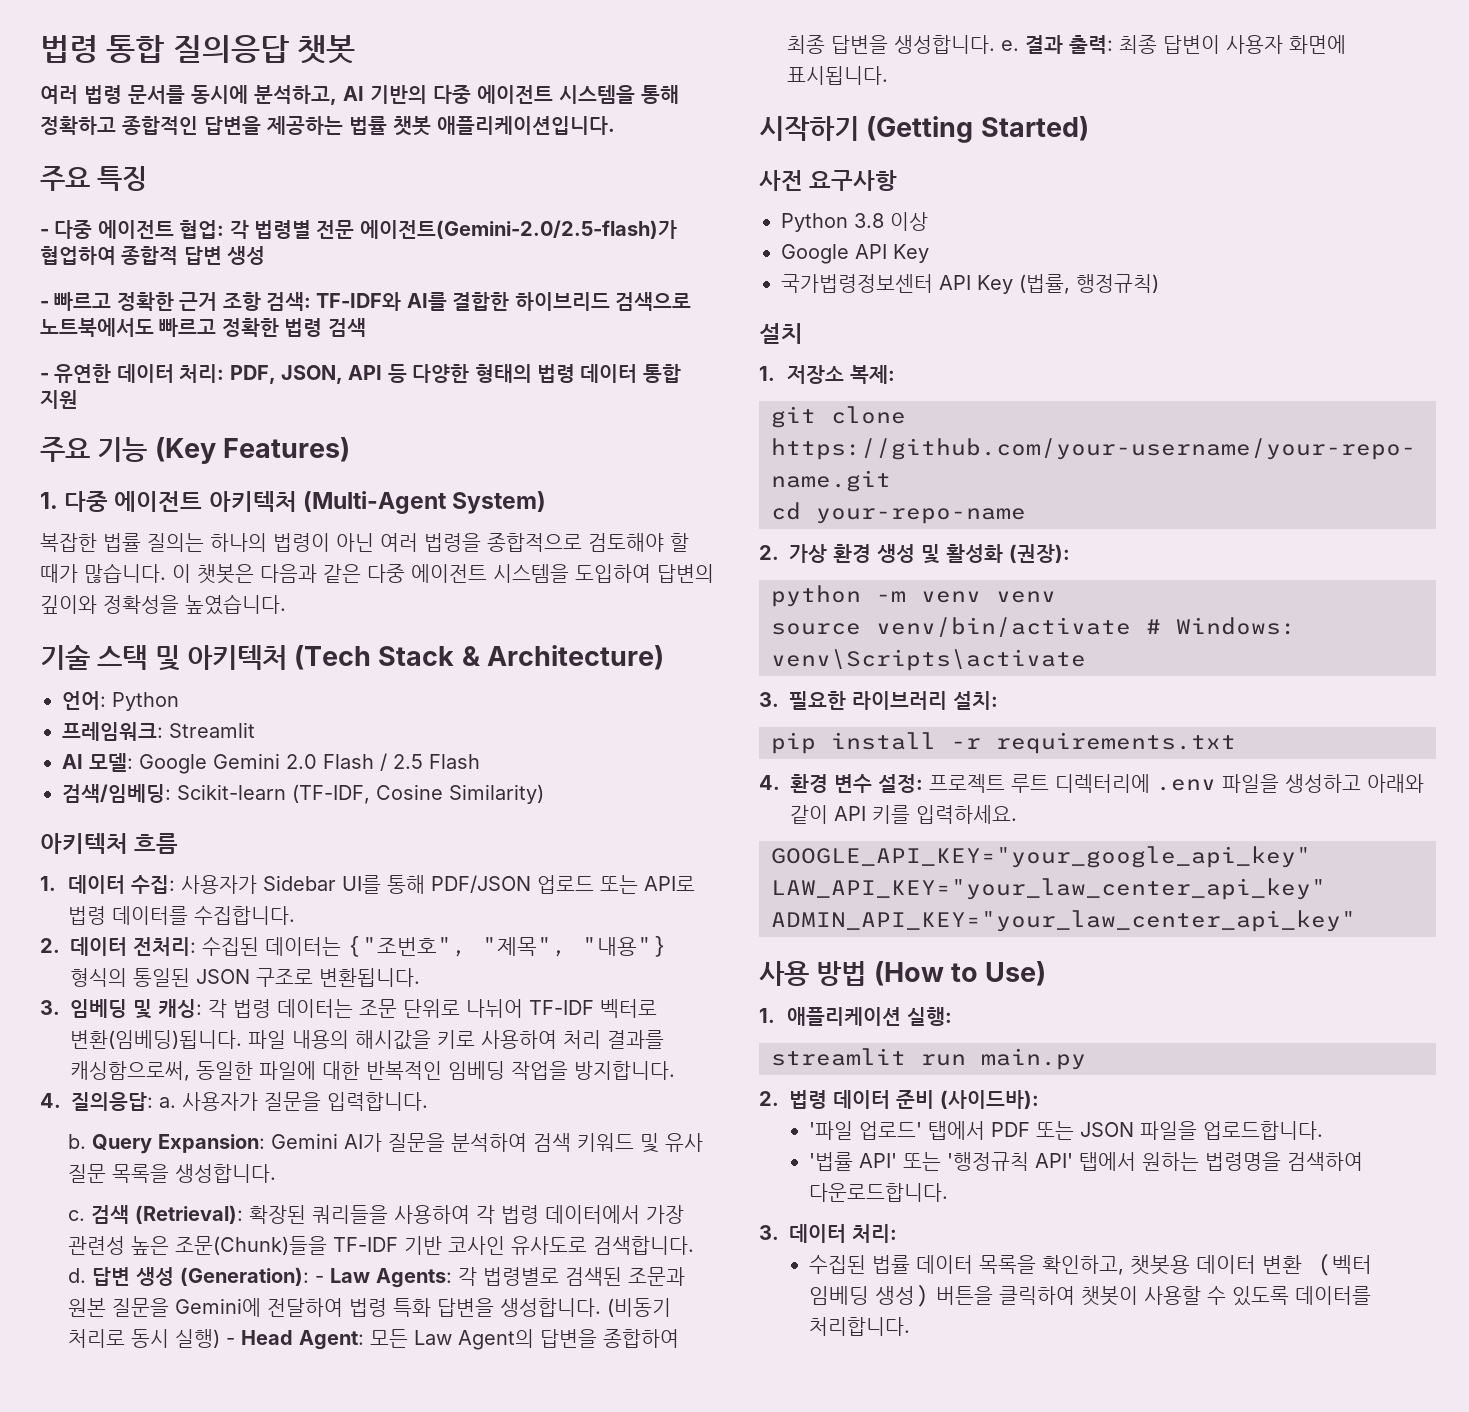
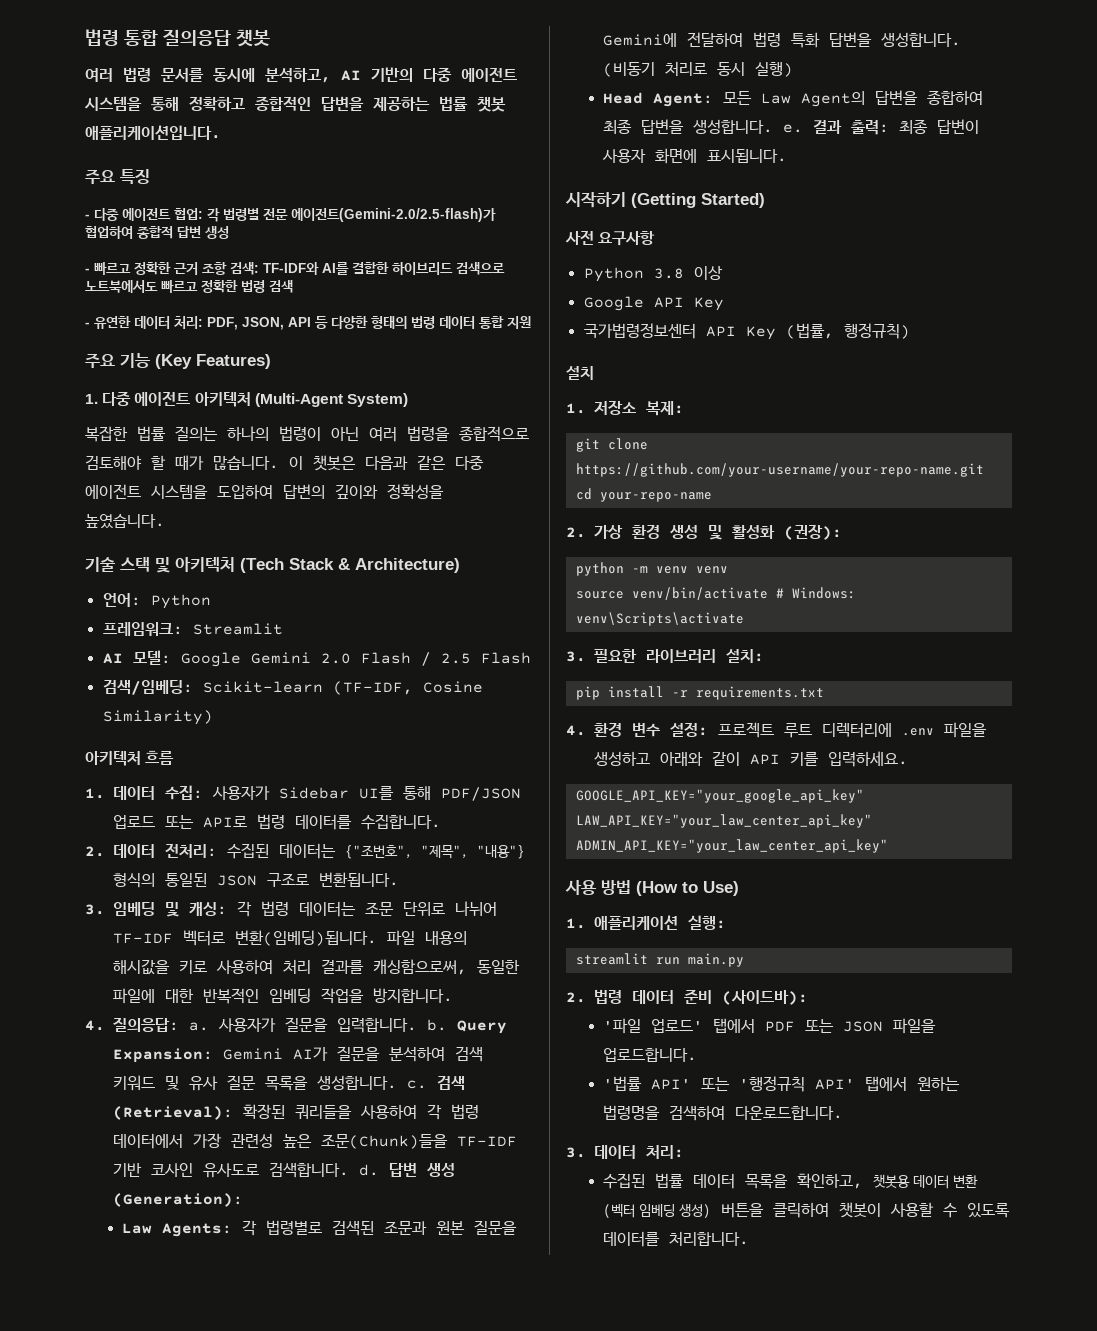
(428, 1101) // -> (417, 1025) none
(276, 1173) // -> (397, 1082) none
[314,1276,324,1283] - -> (243, 1200) //
[225,1338,235,1345] - -> (794, 69) //

